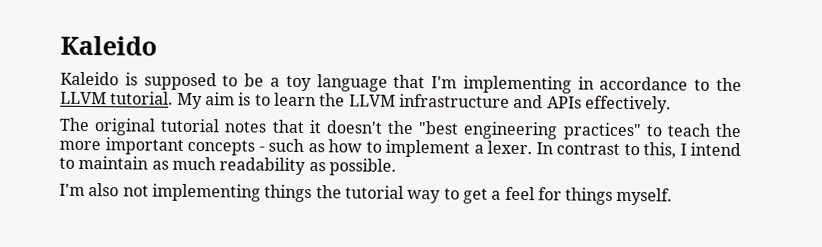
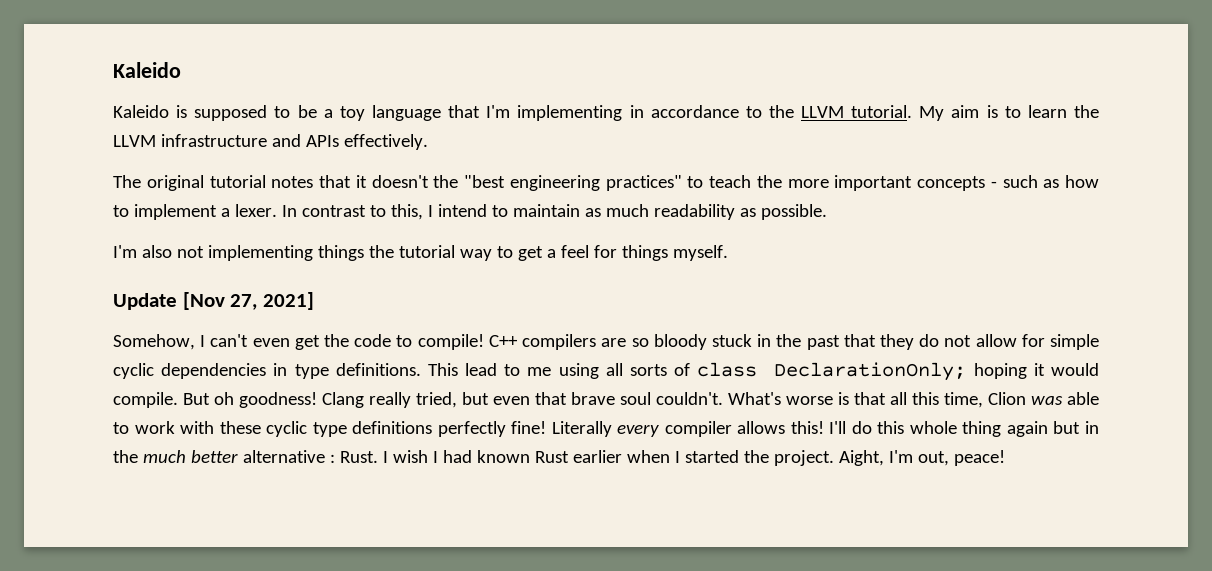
(673, 196) none -> [113,292,314,310] [113,334,1100,350] [113,362,1099,381] [113,392,1099,408] [113,421,1099,437] [113,450,1005,466] // Update [Nov 27, 2021] // Somehow, I can't even get the code to compile! C++ compilers are so bloody stuck in the past that they do not allow for simple cyclic dependencies in type definitions. This lead to me using all sorts of class DeclarationOnly; hoping it would compile. But oh goodness! Clang really tried, but even that brave soul couldn't. What's worse is that all this time, Clion was able to work with these cyclic type definitions perfectly fine! Literally every compiler allows this! I'll do this whole thing again but in the much better alternative : Rust. I wish I had known Rust earlier when I started the project. Aight, I'm out, peace!

